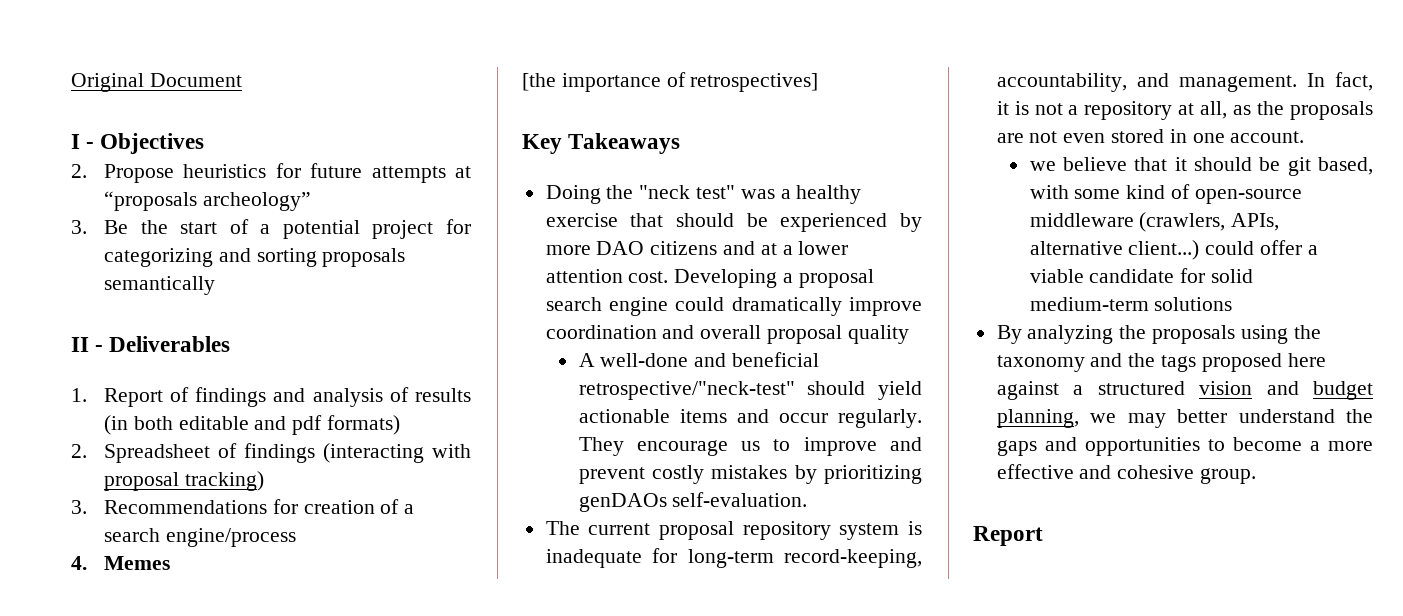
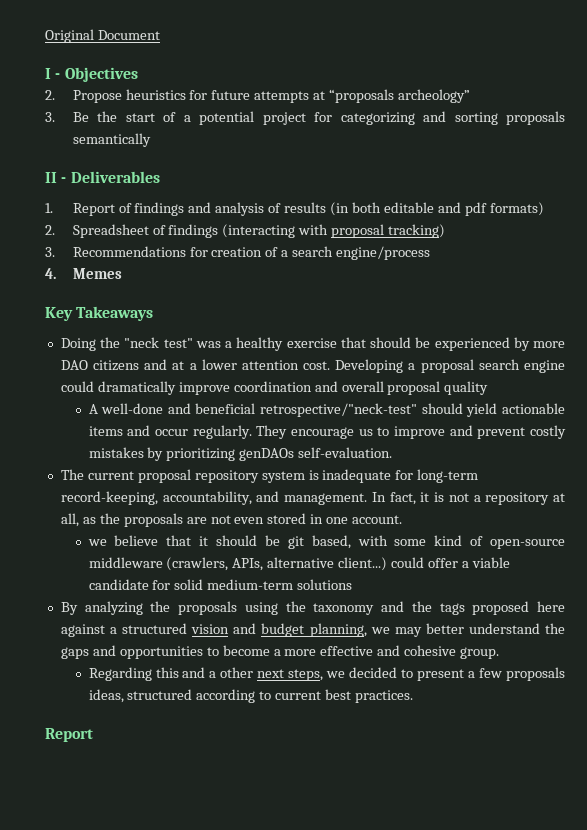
[522,72,819,92] // [the importance of retrospectives] -> (122, 273) none
(1257, 476) none -> [88,667,565,681] [88,689,414,703] // Regarding this and a other next steps, we decided to present a few proposals ideas, structured according to current best practices.

